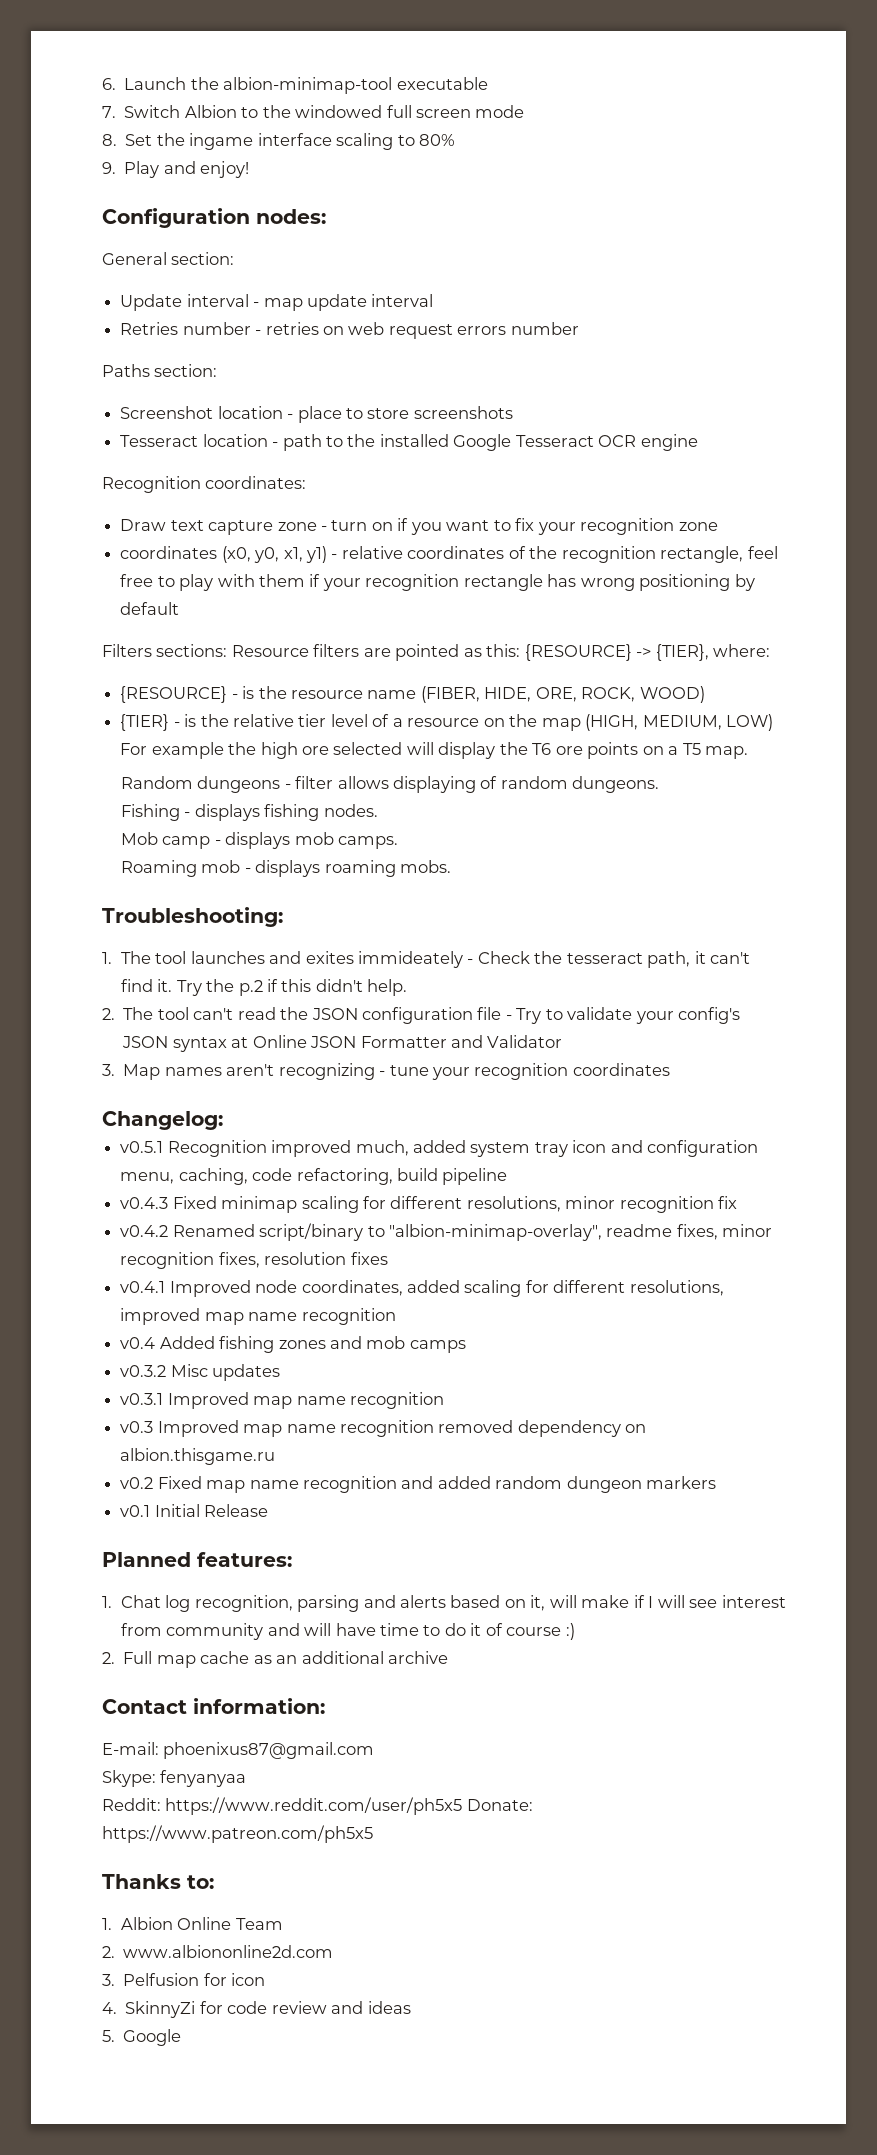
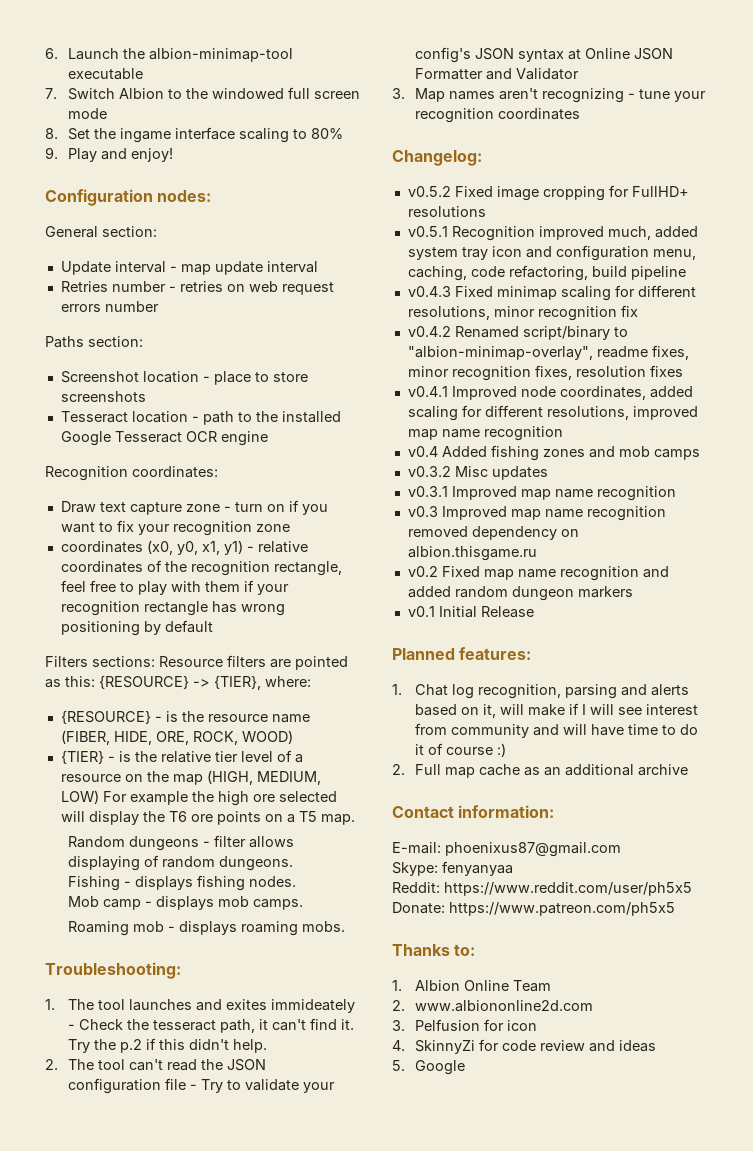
(223, 1120) none -> [407,185,689,201] [407,206,486,217] // v0.5.2 Fixed image cropping for FullHD+ resolutions

